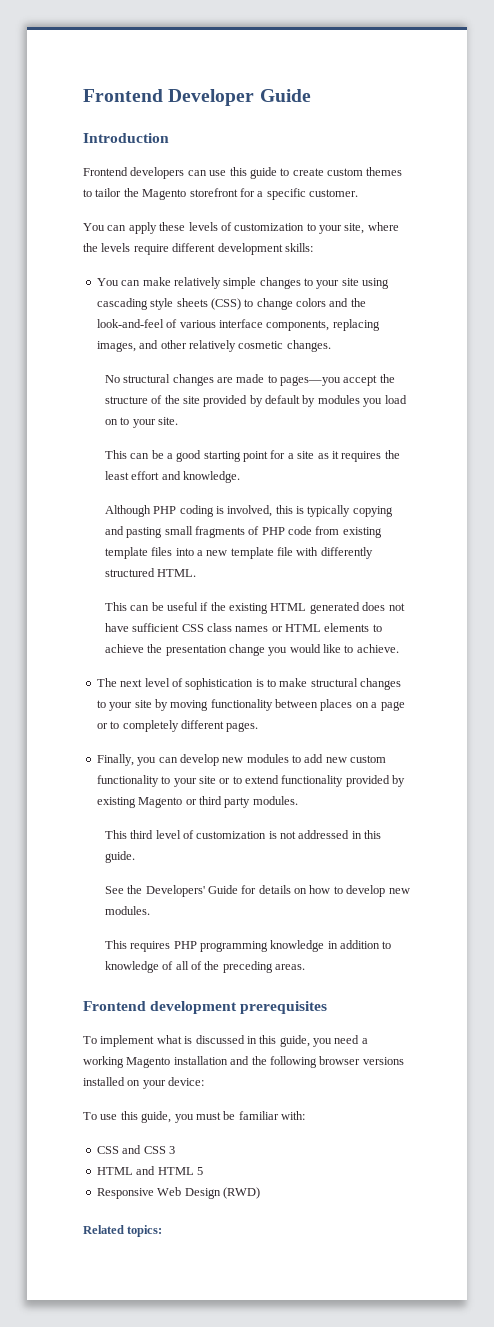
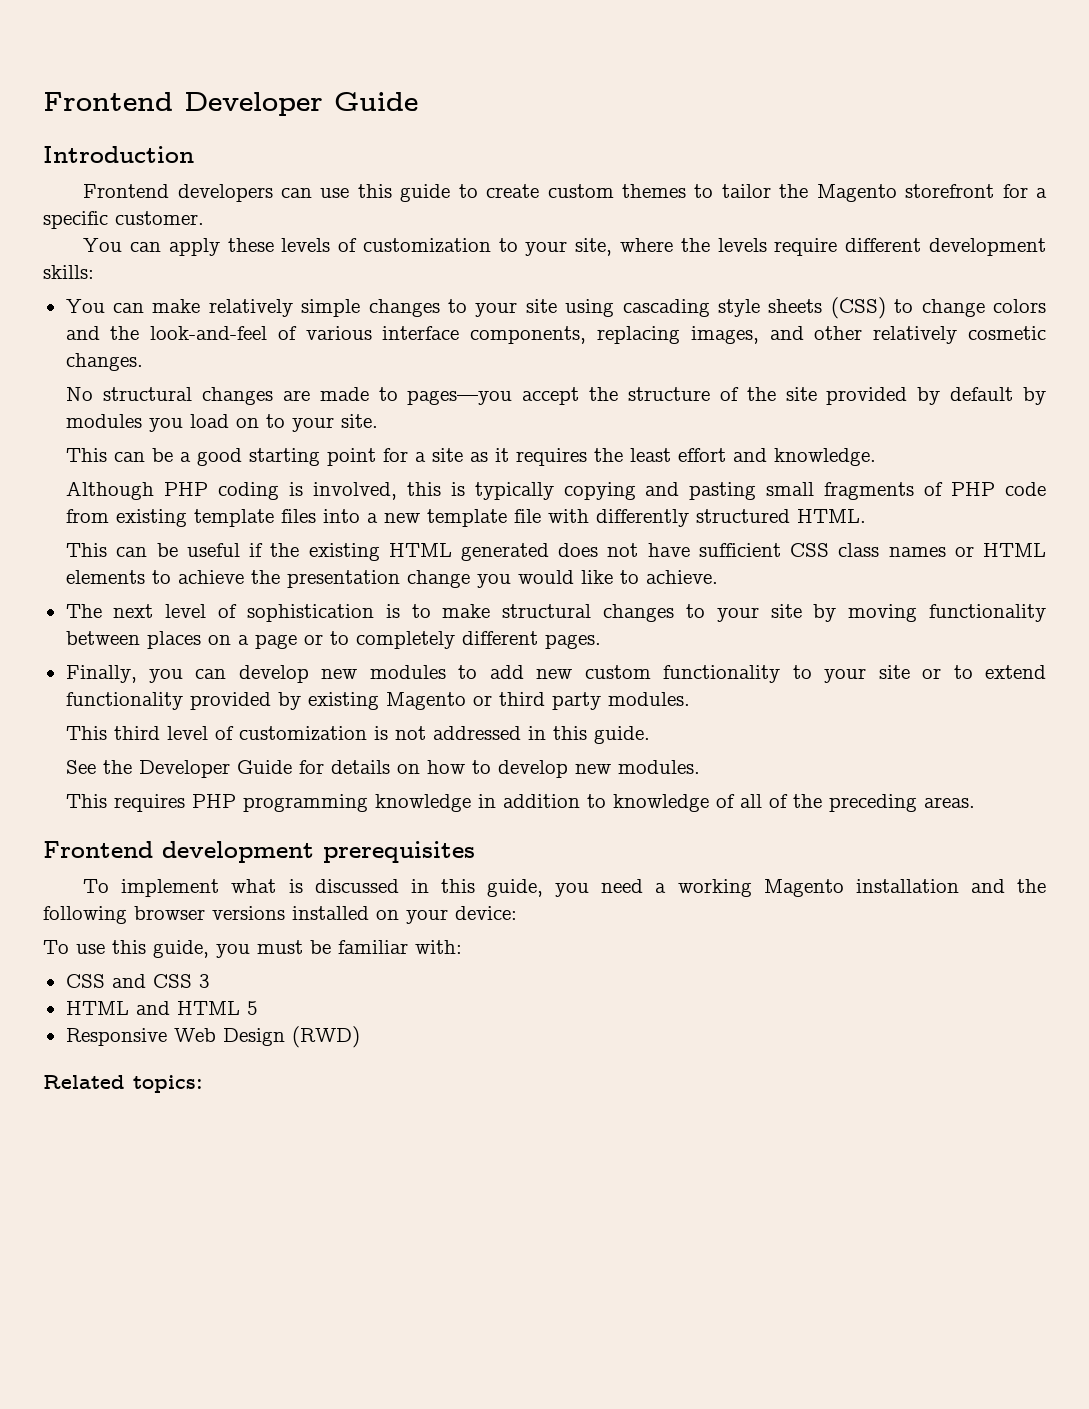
[145,885,205,897] Developers' -> [139,760,231,778] Developer

